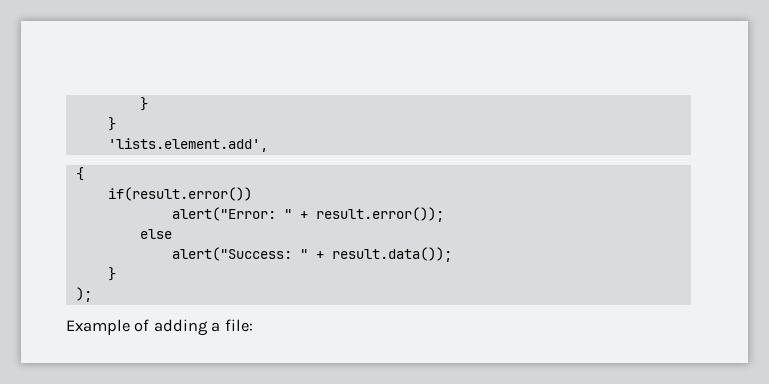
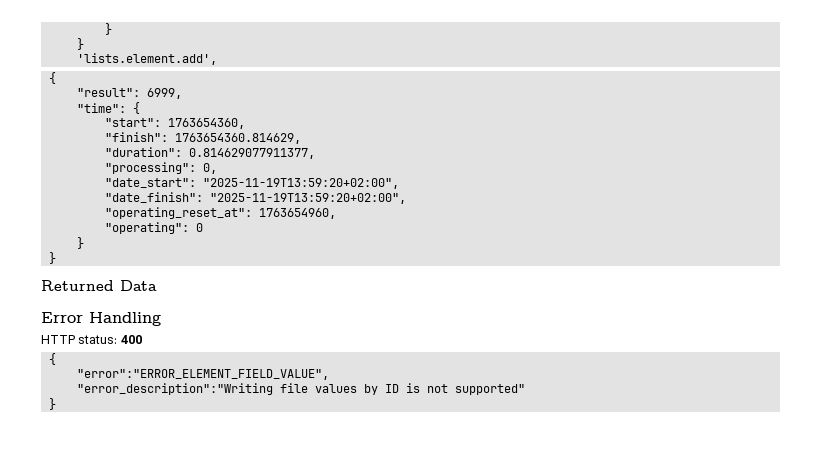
[107,187,252,201] [171,207,444,222] [139,229,172,239] [171,247,452,262] [107,267,116,281] [75,287,92,302] [66,319,253,336] if(result.error()) // alert("Error: " + result.error()); // else // alert("Success: " + result.data()); // } // ); // Example of adding a file: -> [76,88,182,99] [76,102,140,114] [104,118,245,129] [104,132,301,144] [104,147,315,159] [104,162,217,174] [104,178,399,189] [104,192,406,204] [104,207,336,219] [104,222,203,234] [76,237,84,249] [48,252,56,264] [41,280,157,291] [41,312,161,326] [41,335,142,344] [48,353,56,365] [76,369,329,380] [76,383,525,395] [48,398,56,410] "result": 6999, // "time": { // "start": 1763654360, // "finish": 1763654360.814629, // "duration": 0.814629077911377, // "processing": 0, // "date_start": "2025-11-19T13:59:20+02:00", // "date_finish": "2025-11-19T13:59:20+02:00", // "operating_reset_at": 1763654960, // "operating": 0 // } // } // Returned Data // Error Handling // HTTP status: 400 // { // "error":"ERROR_ELEMENT_FIELD_VALUE", // "error_description":"Writing file values by ID is not supported" // }

